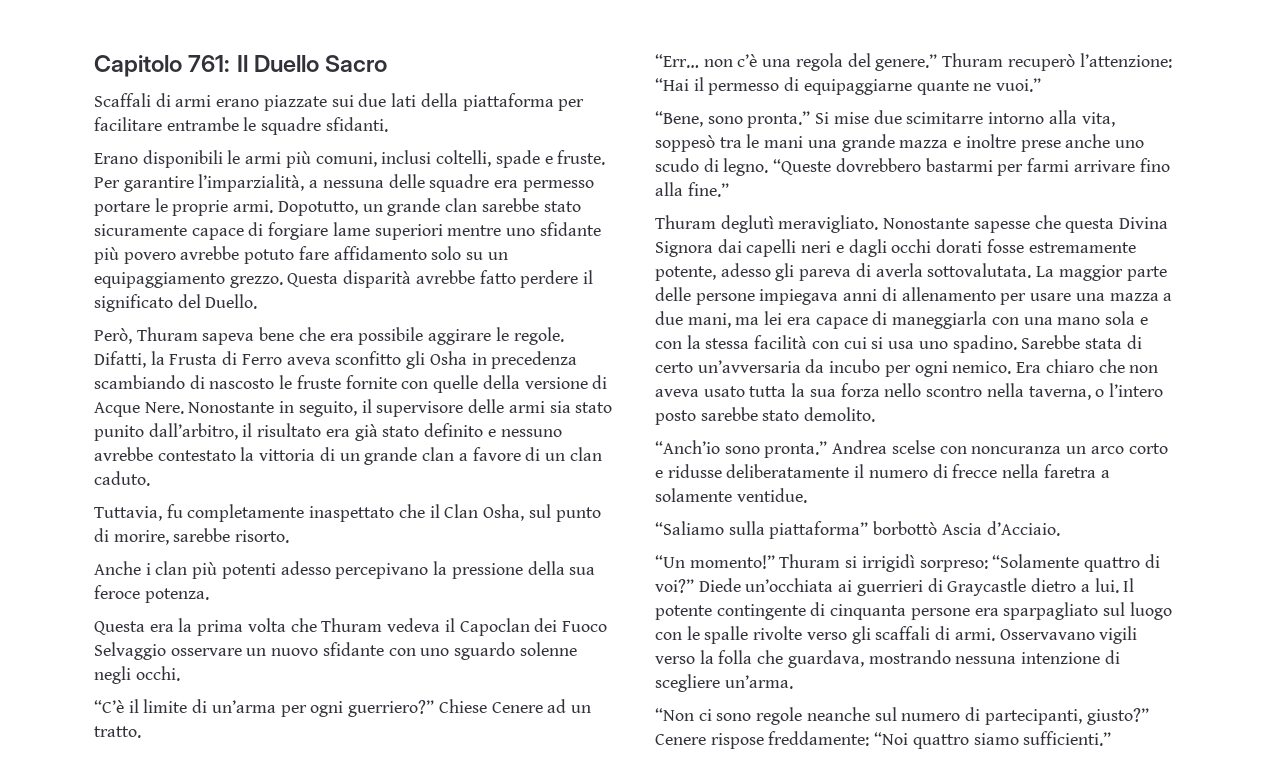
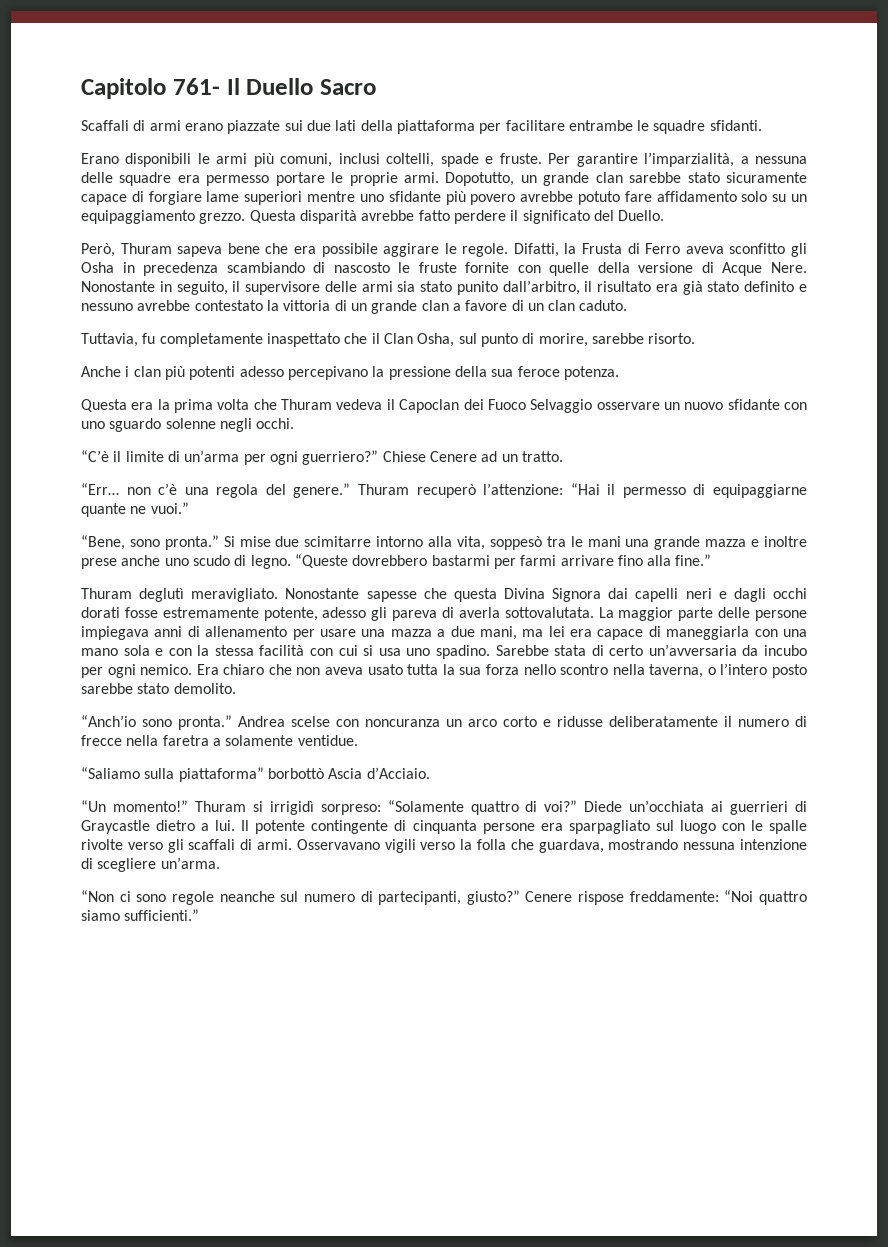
[188,55,231,72] 761: -> [172,78,220,95] 761-

